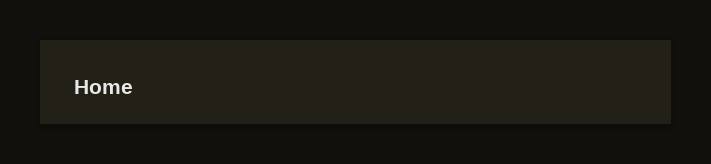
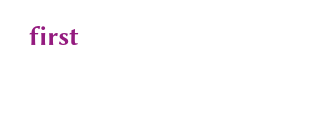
[74,80,133,94] Home -> [29,26,79,45] first

